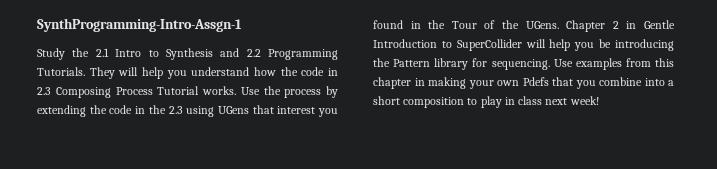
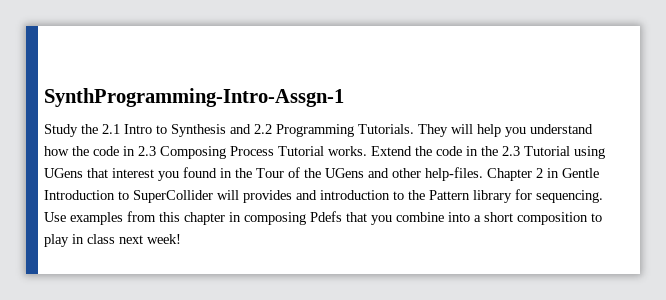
[240,86,338,98] [37,105,86,117] Use the process by extending -> [371,146,412,156] Extend
(183, 110) none -> [524,146,570,156] Tutorial
[525,21,559,29] UGens. -> [325,167,483,181] UGens and other help-files.
[549,39,674,51] help you be introducing -> [243,190,404,203] provides and introduction to
[428,77,519,89] making your own -> [244,212,306,225] composing

